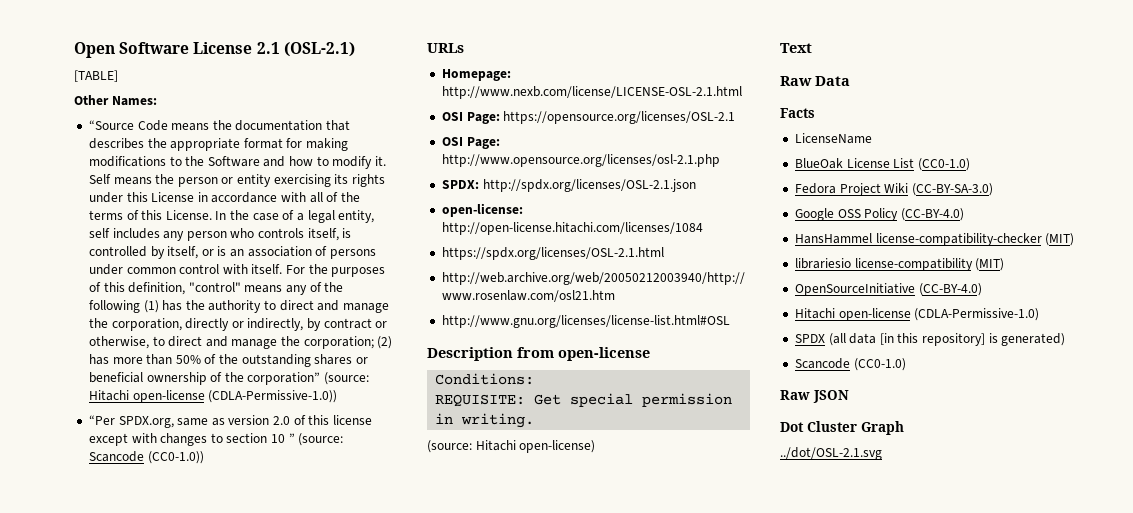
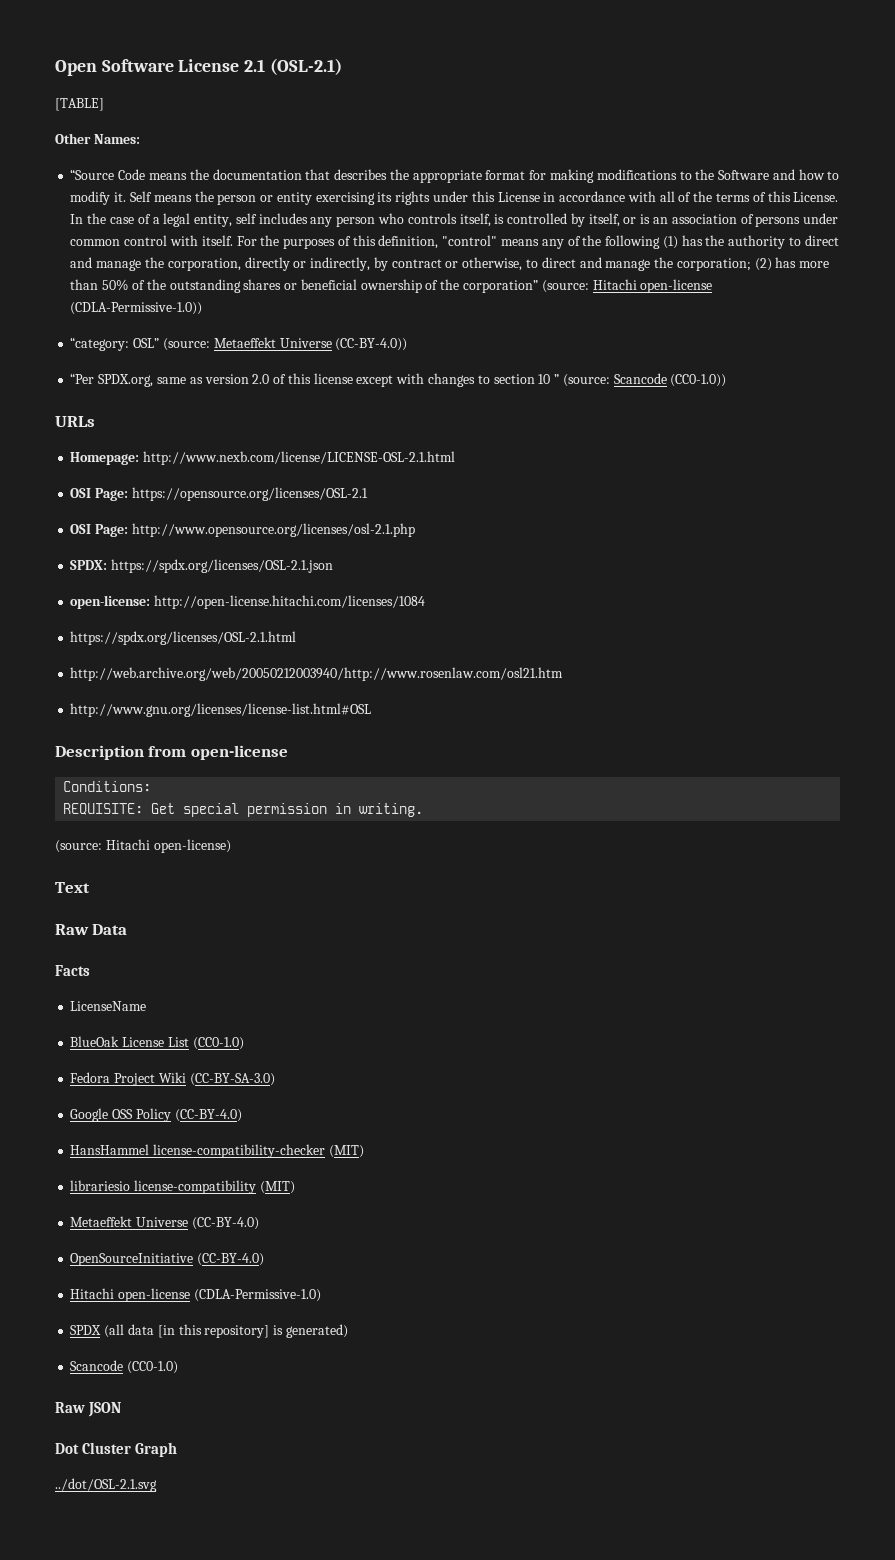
(338, 396) none -> [70,337,408,351] // “category: OSL” (source: Metaeffekt Universe (CC-BY-4.0))
[482,179,696,192] http://spdx.org/licenses/OSL-2.1.json -> [111,559,334,573] https://spdx.org/licenses/OSL-2.1.json
(1005, 264) none -> [70,1216,259,1230] // Metaeffekt Universe (CC-BY-4.0)

